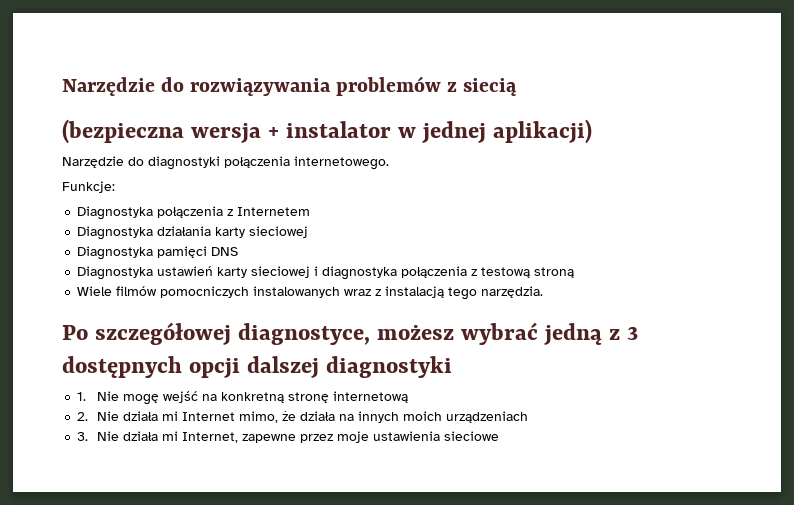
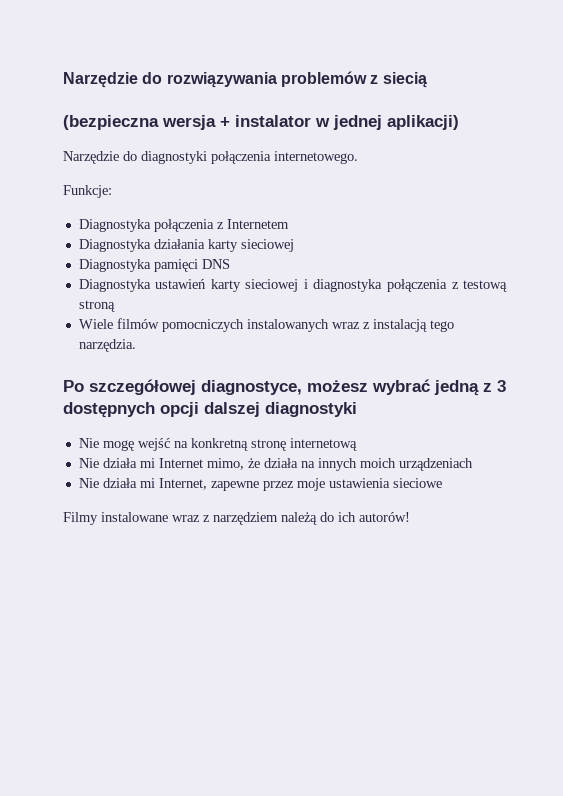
[77,392,87,401] 1. -> (357, 409) none
[77,412,89,421] 2. -> (357, 444) none
[77,432,89,441] 3. -> (473, 464) none
(499, 436) none -> [63,512,410,525] // Filmy instalowane wraz z narzędziem należą do ich autorów!

